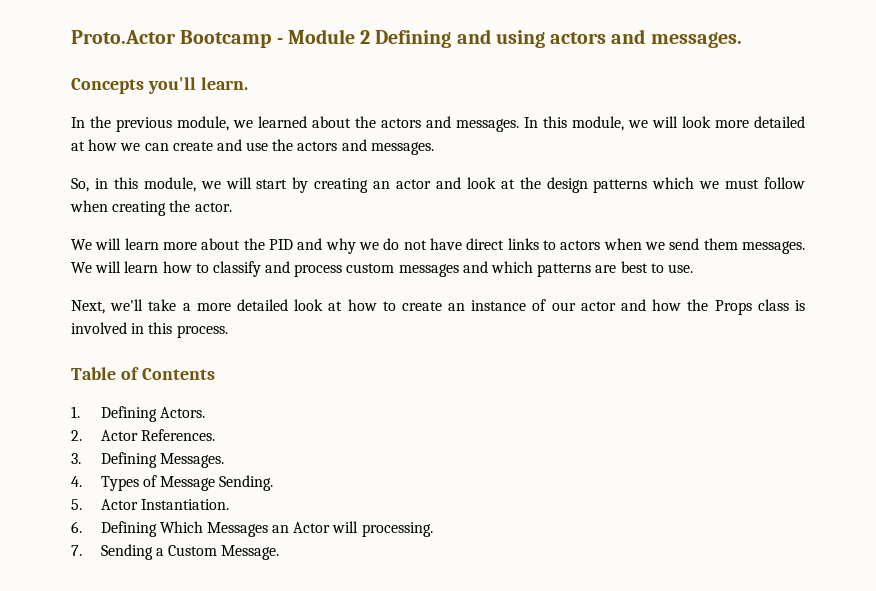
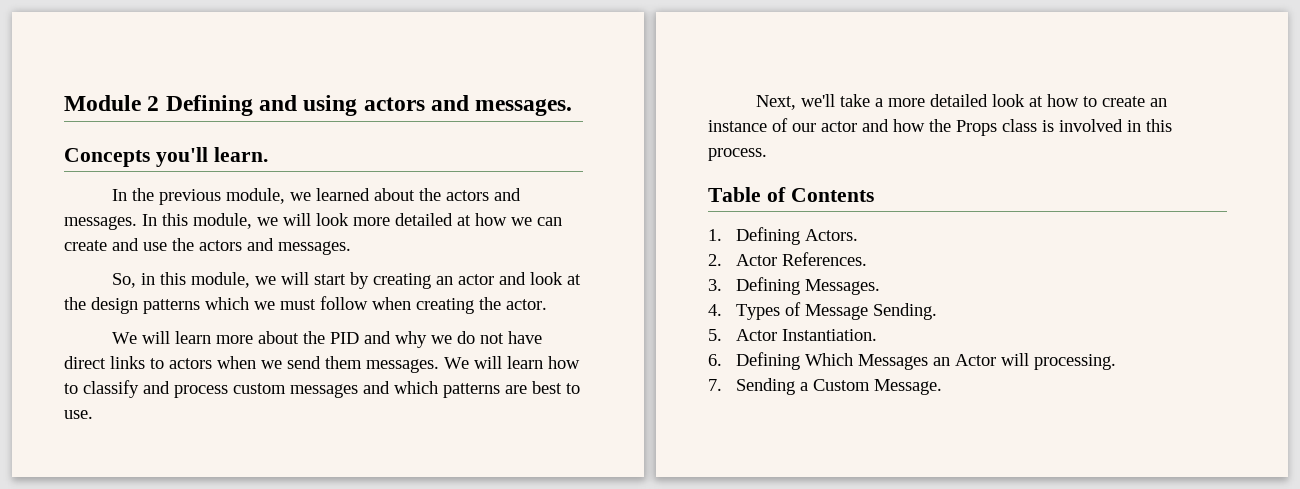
[71,30,283,48] Proto.Actor Bootcamp - -> (64, 103) none

